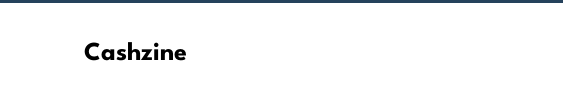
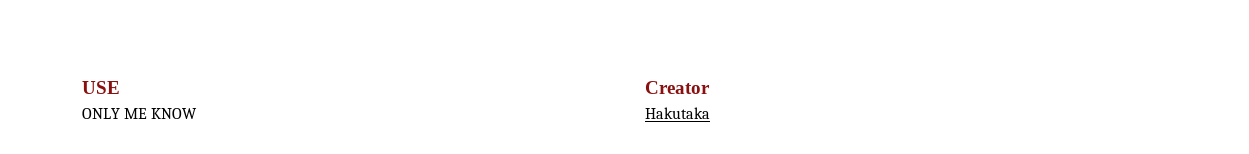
[84,42,187,61] Cashzine -> [82,81,120,94] [82,108,198,119] [645,81,710,94] [645,107,710,119] USE // ONLY ME KNOW // Creator // Hakutaka

